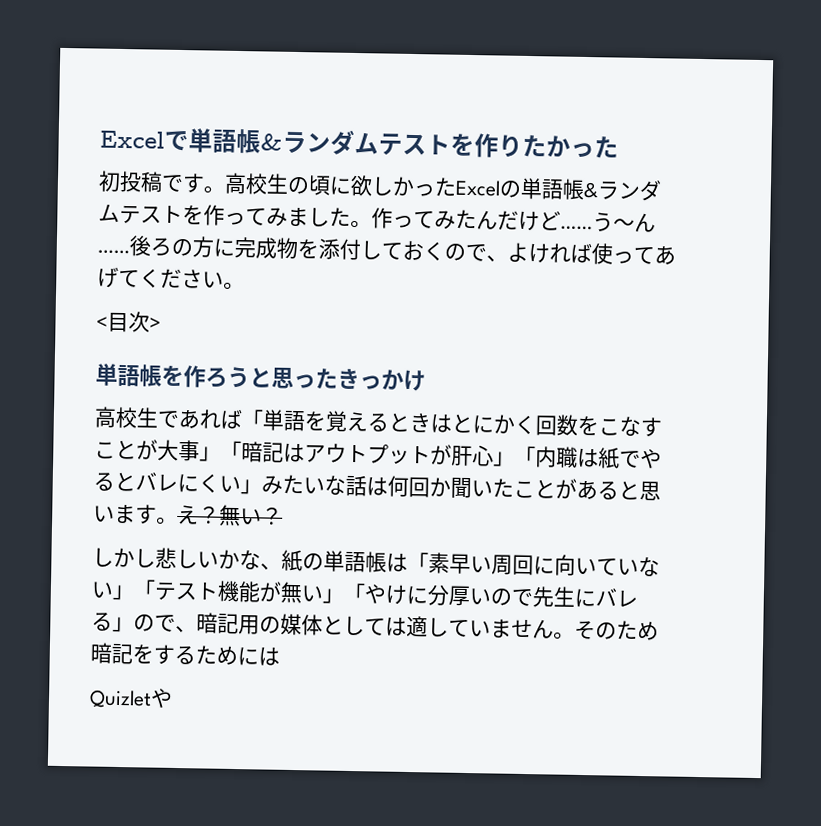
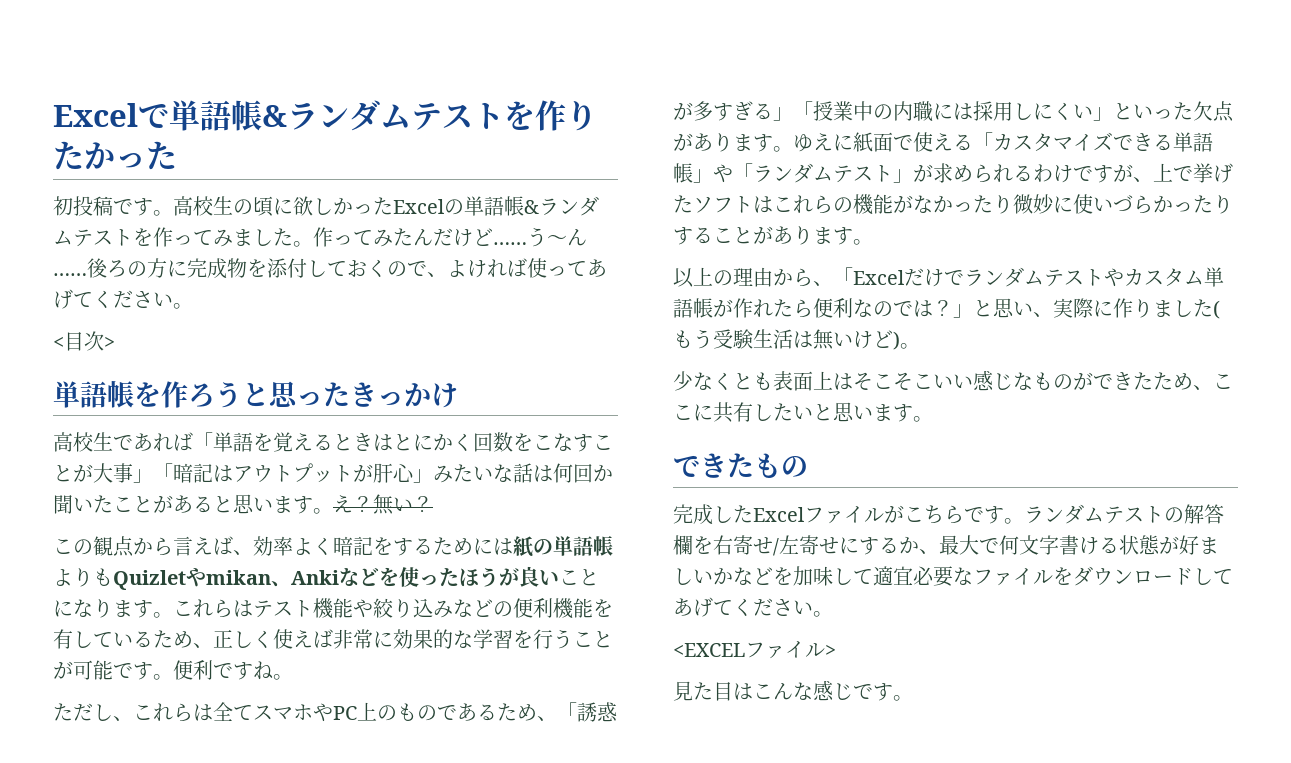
[514,445,662,470] [93,471,262,495] 「内職は紙でやるとバレにくい」 -> (433, 476) none
[92,547,660,577] [91,579,638,608] [91,612,659,641] しかし悲しいかな、紙の単語帳は「素早い周回に向いていない」「テスト機能が無い」「やけに分厚いので先生にバレる」ので、暗記用の媒体としては適していません。そのため -> [53,536,333,557] この観点から言えば、効率よく
[89,688,173,709] // Quizletや -> [513,536,613,557] [53,566,599,590] [53,598,613,619] [53,629,613,649] [53,660,293,680] [53,702,617,722] [673,101,1234,122] [673,132,1213,152] [673,163,1233,183] [673,194,1233,215] [673,226,873,245] [673,267,1224,288] [673,298,1220,319] [673,329,920,350] [673,370,1233,391] [673,402,933,423] [673,453,808,478] [673,504,1224,525] [673,535,1219,556] [673,566,1233,587] [673,597,833,617] [673,641,836,659] [673,680,913,701] 紙の単語帳よりもQuizletやmikan、Ankiなどを使ったほうが良いことになります。これらはテスト機能や絞り込みなどの便利機能を有しているため、正しく使えば非常に効果的な学習を行うことが可能です。便利ですね。 // ただし、これらは全てスマホやPC上のものであるため、「誘惑が多すぎる」「授業中の内職には採用しにくい」といった欠点があります。ゆえに紙面で使える「カスタマイズできる単語帳」や「ランダムテスト」が求められるわけですが、上で挙げたソフトはこれらの機能がなかったり微妙に使いづらかったりすることがあります。 // 以上の理由から、「Excelだけでランダムテストやカスタム単語帳が作れたら便利なのでは？」と思い、実際に作りました(もう受験生活は無いけど)。 // 少なくとも表面上はそこそこいい感じなものができたため、ここに共有したいと思います。 // できたもの // 完成したExcelファイルがこちらです。ランダムテストの解答欄を右寄せ/左寄せにするか、最大で何文字書ける状態が好ましいかなどを加味して適宜必要なファイルをダウンロードしてあげてください。 // <EXCELファイル> // 見た目はこんな感じです。

